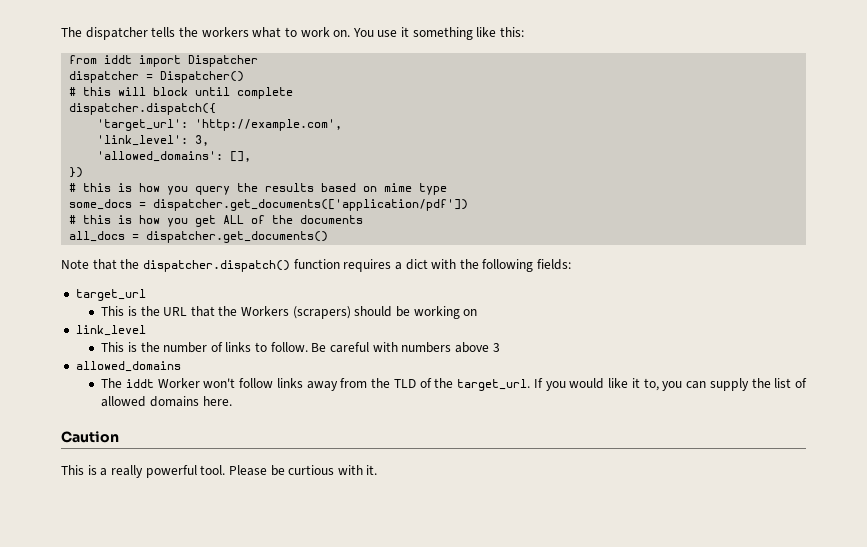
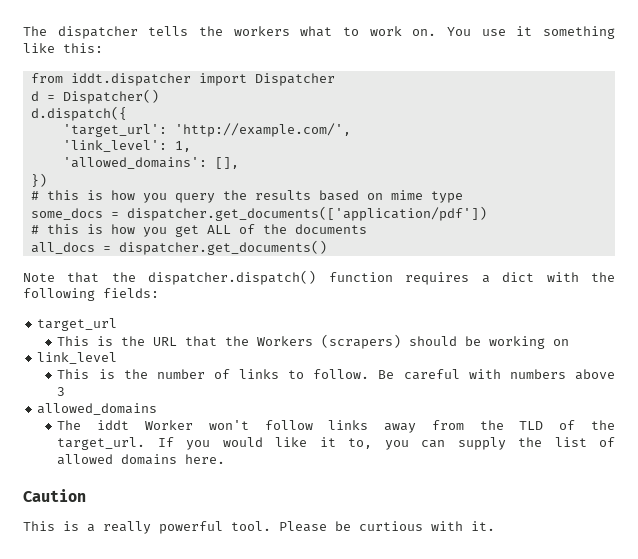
[104,55,133,64] iddt -> [70,73,191,86] iddt.dispatcher
[69,71,140,83] dispatcher -> [30,91,39,101] d
[69,87,294,99] [69,103,217,115] # this will block until complete // dispatcher.dispatch({ -> [30,106,127,121] d.dispatch({
[195,119,343,131] 'http://example.com', -> [174,123,351,137] 'http://example.com/',
[195,135,210,146] 3, -> [174,141,191,152] 1,

